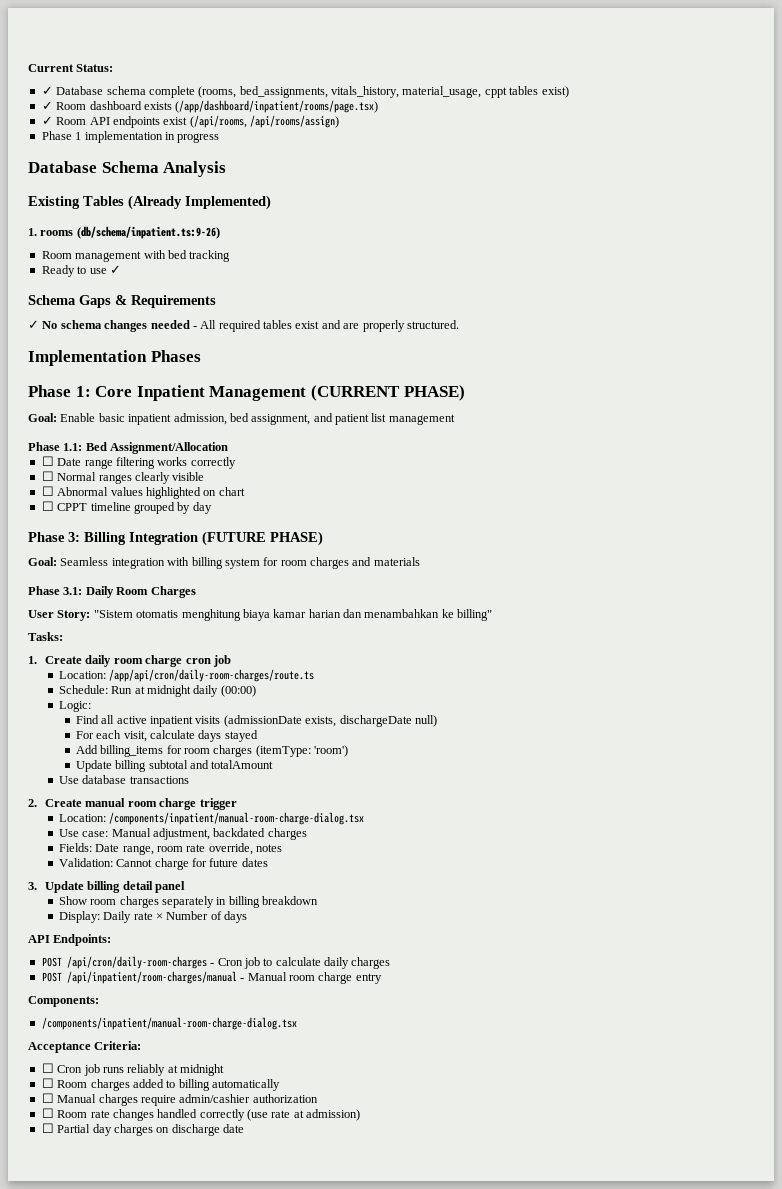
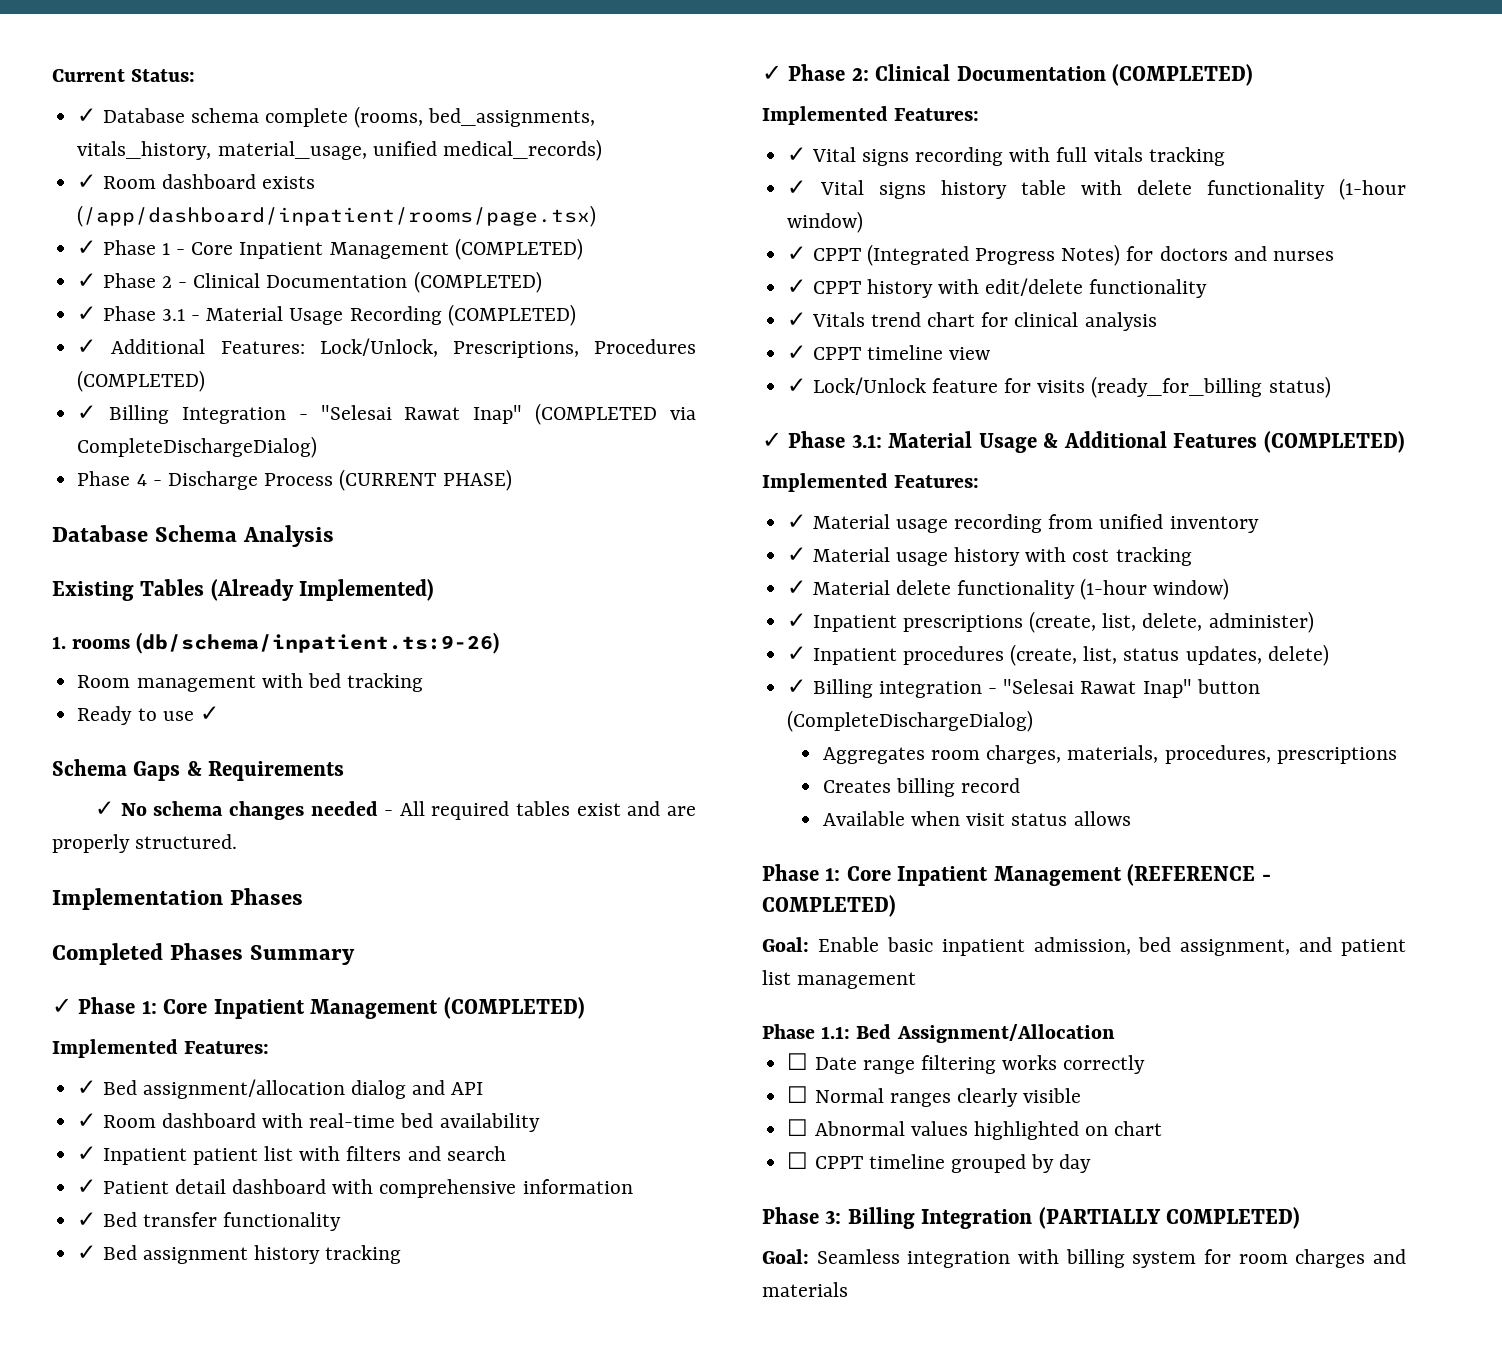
[484,86,569,98] cppt tables exist) -> [372,139,602,161] unified medical_records)
[56,115,339,128] [41,131,220,143] Room API endpoints exist (/api/rooms, /api/rooms/assign) // Phase 1 implementation in progress -> [102,238,583,260] [77,271,542,293] [77,304,576,326] [77,338,696,358] [77,370,206,392] [77,403,696,425] [77,436,318,458] [77,469,512,491] Phase 1 - Core Inpatient Management (COMPLETED) // ✓ Phase 2 - Clinical Documentation (COMPLETED) // ✓ Phase 3.1 - Material Usage Recording (COMPLETED) // ✓ Additional Features: Lock/Unlock, Prescriptions, Procedures (COMPLETED) // ✓ Billing Integration - "Selesai Rawat Inap" (COMPLETED via CompleteDischargeDialog) // Phase 4 - Discharge Process (CURRENT PHASE)
[28,385,465,401] Phase 1: Core Inpatient Management (CURRENT PHASE) -> [52,943,355,965] [52,997,585,1019] [52,1039,270,1058] [77,1079,484,1099] [77,1113,540,1132] [77,1146,506,1165] [77,1179,633,1198] [77,1212,341,1231] [77,1245,402,1264] [762,64,1254,86] [762,106,980,125] [787,147,1225,166] [787,178,1406,200] [787,211,864,233] [787,244,1334,266] [787,278,1208,298] [787,312,1157,331] [787,345,990,360] [787,376,1331,398] [762,431,1405,453] [762,473,980,492] [787,514,1259,533] [787,547,1192,566] [787,578,1230,600] [787,611,1314,633] [787,644,1329,666] [787,679,1260,698] [787,710,1034,732] [822,745,1397,764] [822,778,1021,797] [822,811,1131,826] [762,864,1271,886] [762,895,896,917] Completed Phases Summary // ✓ Phase 1: Core Inpatient Management (COMPLETED) // Implemented Features: // ✓ Bed assignment/allocation dialog and API // ✓ Room dashboard with real-time bed availability // ✓ Inpatient patient list with filters and search // ✓ Patient detail dashboard with comprehensive information // ✓ Bed transfer functionality // ✓ Bed assignment history tracking // ✓ Phase 2: Clinical Documentation (COMPLETED) // Implemented Features: // ✓ Vital signs recording with full vitals tracking // ✓ Vital signs history table with delete functionality (1-hour window) // ✓ CPPT (Integrated Progress Notes) for doctors and nurses // ✓ CPPT history with edit/delete functionality // ✓ Vitals trend chart for clinical analysis // ✓ CPPT timeline view // ✓ Lock/Unlock feature for visits (ready_for_billing status) // ✓ Phase 3.1: Material Usage & Additional Features (COMPLETED) // Implemented Features: // ✓ Material usage recording from unified inventory // ✓ Material usage history with cost tracking // ✓ Material delete functionality (1-hour window) // ✓ Inpatient prescriptions (create, list, delete, administer) // ✓ Inpatient procedures (create, list, status updates, delete) // ✓ Billing integration - "Selesai Rawat Inap" button (CompleteDischargeDialog) // Aggregates room charges, materials, procedures, prescriptions // Creates billing record // Available when visit status allows // Phase 1: Core Inpatient Management (REFERENCE - COMPLETED)
[202,531,323,546] (FUTURE PHASE) -> [1038,1207,1301,1229] (PARTIALLY COMPLETED)
[28,586,196,598] [28,609,493,621] [28,632,63,641] [28,655,231,667] [58,669,315,682] [58,685,256,697] [58,701,91,712] [75,715,437,727] [75,730,258,742] [75,745,349,757] [75,760,274,772] [58,775,189,784] [28,798,237,810] [58,812,365,825] [58,828,307,840] [58,843,283,855] [58,858,268,870] [28,881,186,893] [58,896,319,908] [58,911,248,923] [28,934,112,946] [41,956,391,969] [41,971,382,984] [28,996,99,1007] [41,1017,297,1030] [28,1041,142,1053] [41,1063,224,1076] [41,1078,280,1091] [41,1093,318,1106] [41,1108,361,1121] [41,1123,244,1136] // Phase 3.1: Daily Room Charges // User Story: "Sistem otomatis menghitung biaya kamar harian dan menambahkan ke billing" // Tasks: // 1. Create daily room charge cron job // Location: /app/api/cron/daily-room-charges/route.ts // Schedule: Run at midnight daily (00:00) // Logic: // Find all active inpatient visits (admissionDate exists, dischargeDate null) // For each visit, calculate days stayed // Add billing_items for room charges (itemType: 'room') // Update billing subtotal and totalAmount // Use database transactions // 2. Create manual room charge trigger // Location: /components/inpatient/manual-room-charge-dialog.tsx // Use case: Manual adjustment, backdated charges // Fields: Date range, room rate override, notes // Validation: Cannot charge for future dates // 3. Update billing detail panel // Show room charges separately in billing breakdown // Display: Daily rate × Number of days // API Endpoints: // POST /api/cron/daily-room-charges - Cron job to calculate daily charges // POST /api/inpatient/room-charges/manual - Manual room charge entry // Components: // /components/inpatient/manual-room-charge-dialog.tsx // Acceptance Criteria: // ☐ Cron job runs reliably at midnight // ☐ Room charges added to billing automatically // ☐ Manual charges require admin/cashier authorization // ☐ Room rate changes handled correctly (use rate at admission) // ☐ Partial day charges on discharge date -> (848, 1289) none

